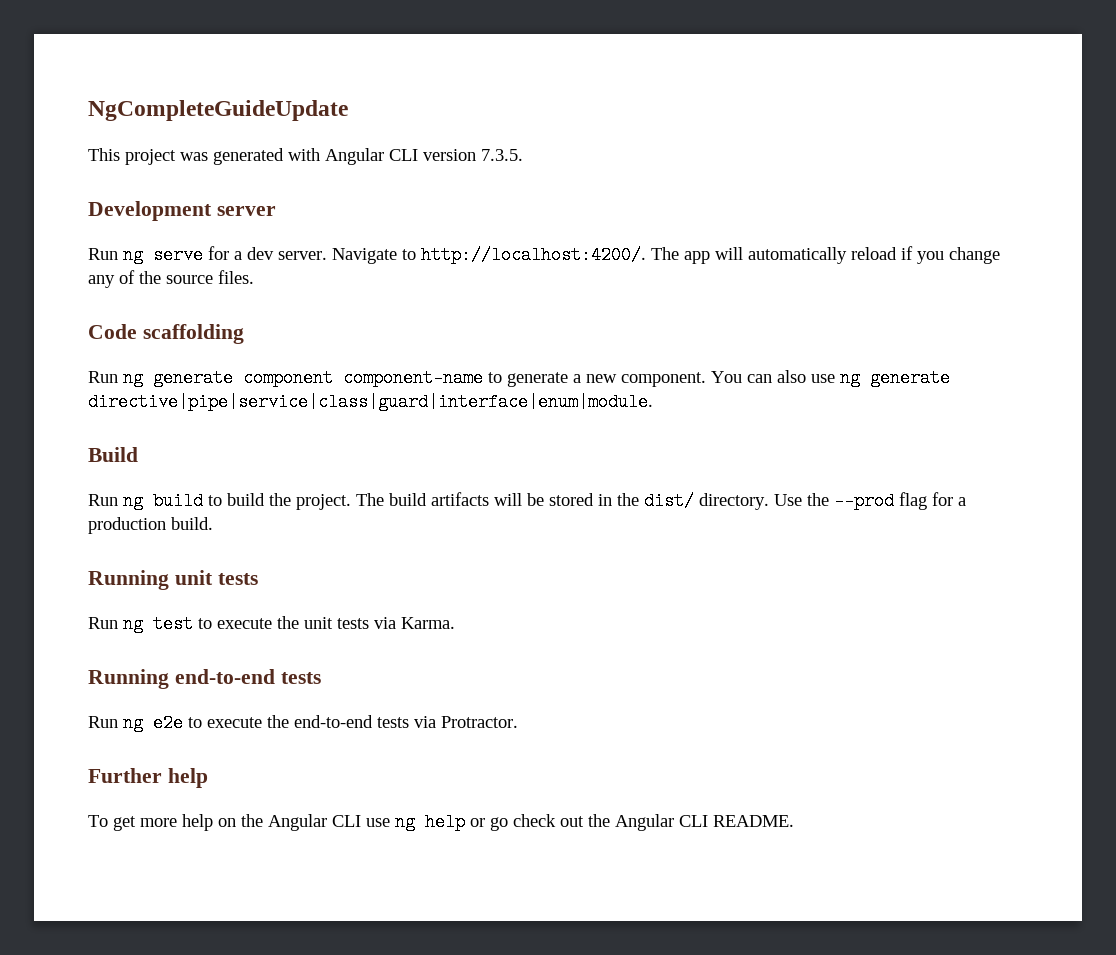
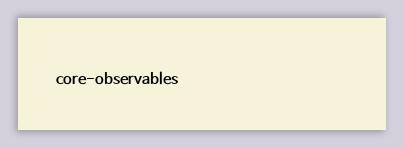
[88,100,348,121] [88,148,523,165] [88,201,276,221] [88,246,1000,264] [88,270,254,288] [88,324,244,344] [88,369,950,387] [88,393,653,411] [88,447,138,462] [88,492,966,510] [88,517,213,534] [88,570,258,590] [88,615,455,633] [88,669,321,689] [88,714,518,732] [88,768,208,788] [88,813,794,831] NgCompleteGuideUpdate // This project was generated with Angular CLI version 7.3.5. // Development server // Run ng serve for a dev server. Navigate to http://localhost:4200/. The app will automatically reload if you change any of the source files. // Code scaffolding // Run ng generate component component-name to generate a new component. You can also use ng generate directive|pipe|service|class|guard|interface|enum|module. // Build // Run ng build to build the project. The build artifacts will be stored in the dist/ directory. Use the --prod flag for a production build. // Running unit tests // Run ng test to execute the unit tests via Karma. // Running end-to-end tests // Run ng e2e to execute the end-to-end tests via Protractor. // Further help // To get more help on the Angular CLI use ng help or go check out the Angular CLI README. -> [56,71,178,85] core-observables

